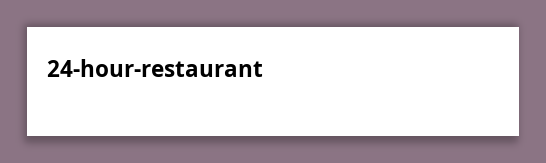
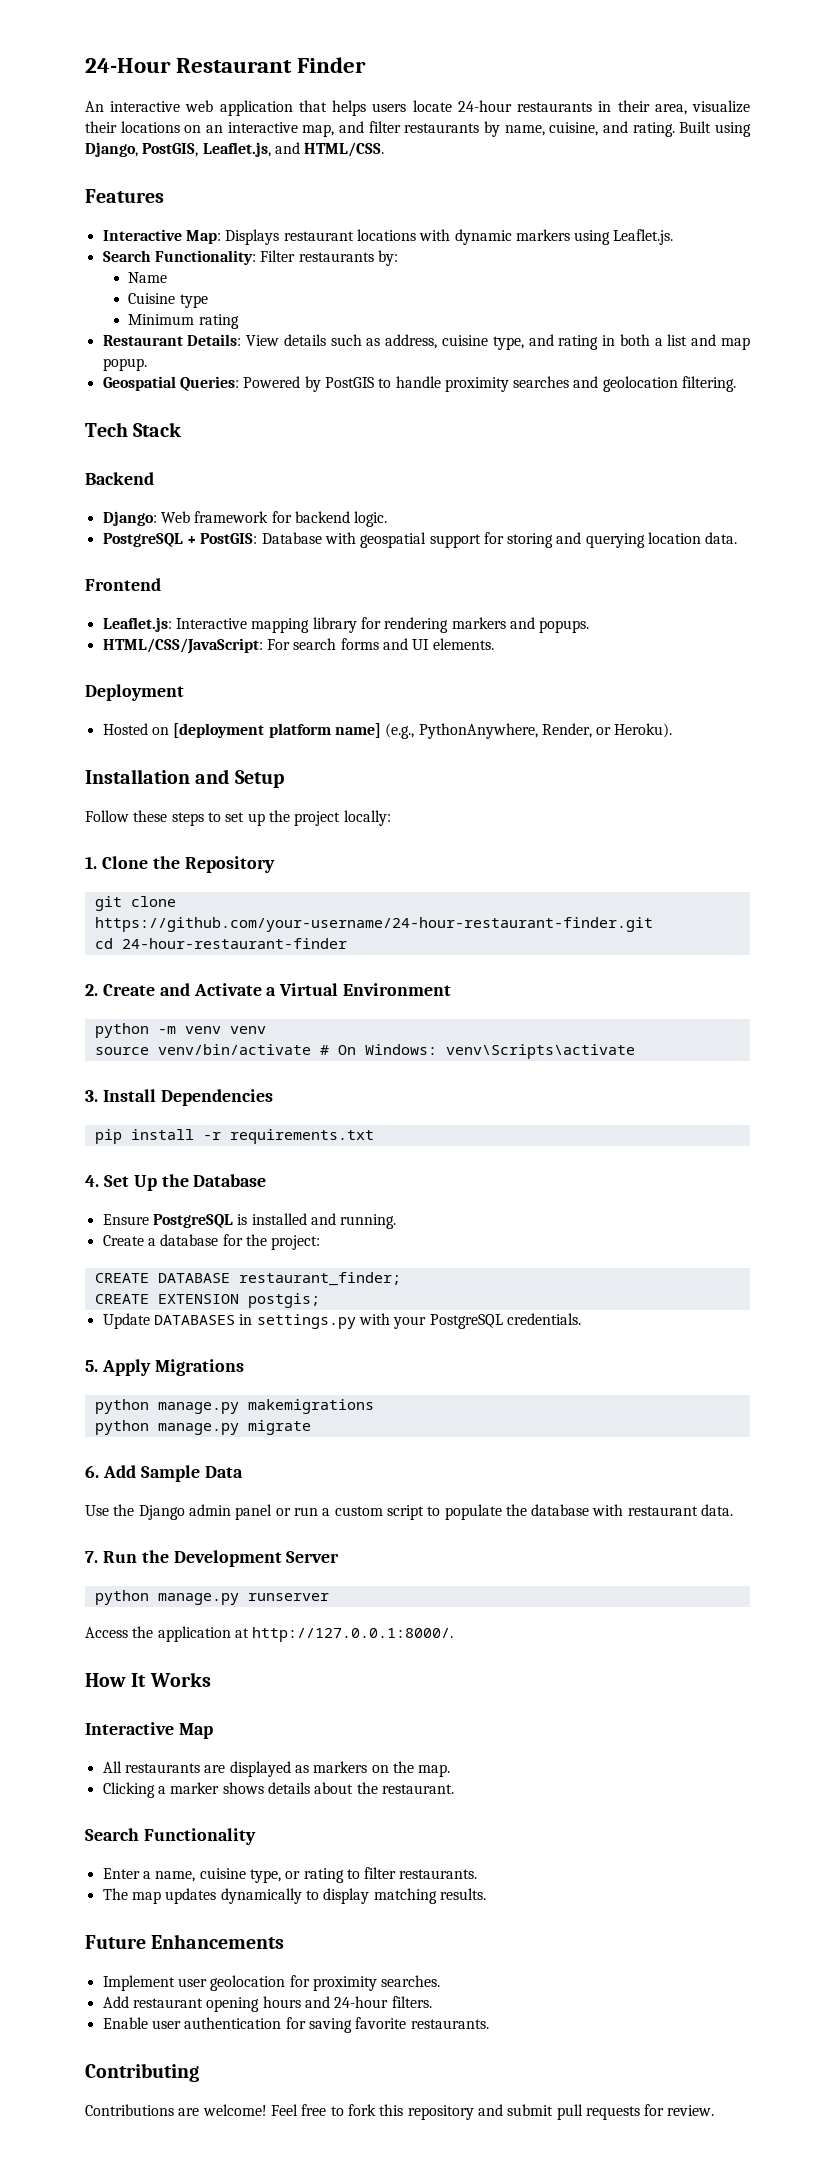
[47,59,263,77] 24-hour-restaurant -> [85,57,367,73] [85,100,751,116] [85,121,751,137] [85,142,385,157] [85,189,164,203] [102,229,674,245] [102,250,398,266] [128,272,168,283] [128,293,208,308] [128,314,239,329] [102,334,750,350] [102,358,147,371] [102,376,737,392] [85,422,182,437] [85,472,154,485] [102,511,388,527] [102,532,738,548] [85,578,161,591] [102,617,590,633] [102,638,494,654] [85,684,184,701] [102,723,673,739] [85,769,284,788] [85,810,391,826] [85,856,275,873] [94,896,176,911] [94,917,653,932] [94,938,347,949] [85,983,452,996] [94,1023,266,1038] [94,1044,635,1059] [85,1089,273,1106] [94,1129,374,1144] [85,1174,267,1191] [102,1213,397,1229] [102,1234,321,1250] [94,1272,401,1286] [94,1293,320,1308] [102,1313,581,1329] [85,1359,244,1376] [94,1399,374,1414] [94,1420,311,1435] [85,1465,243,1482] [85,1504,734,1520] [85,1550,340,1567] [94,1590,329,1605] [85,1626,454,1642] [85,1672,211,1687] [85,1722,213,1739] [102,1761,451,1777] [102,1782,454,1798] [85,1828,256,1845] [102,1867,478,1883] [102,1888,486,1904] [85,1934,285,1949] [102,1975,441,1991] [102,1996,432,2012] [102,2017,489,2033] [85,2063,199,2082] [85,2104,715,2120] 24-Hour Restaurant Finder // An interactive web application that helps users locate 24-hour restaurants in their area, visualize their locations on an interactive map, and filter restaurants by name, cuisine, and rating. Built using Django, PostGIS, Leaflet.js, and HTML/CSS. // Features // Interactive Map: Displays restaurant locations with dynamic markers using Leaflet.js. // Search Functionality: Filter restaurants by: // Name // Cuisine type // Minimum rating // Restaurant Details: View details such as address, cuisine type, and rating in both a list and map popup. // Geospatial Queries: Powered by PostGIS to handle proximity searches and geolocation filtering. // Tech Stack // Backend // Django: Web framework for backend logic. // PostgreSQL + PostGIS: Database with geospatial support for storing and querying location data. // Frontend // Leaflet.js: Interactive mapping library for rendering markers and popups. // HTML/CSS/JavaScript: For search forms and UI elements. // Deployment // Hosted on [deployment platform name] (e.g., PythonAnywhere, Render, or Heroku). // Installation and Setup // Follow these steps to set up the project locally: // 1. Clone the Repository // git clone https://github.com/your-username/24-hour-restaurant-finder.git // cd 24-hour-restaurant-finder // 2. Create and Activate a Virtual Environment // python -m venv venv // source venv/bin/activate # On Windows: venv\Scripts\activate // 3. Install Dependencies // pip install -r requirements.txt // 4. Set Up the Database // Ensure PostgreSQL is installed and running. // Create a database for the project: // CREATE DATABASE restaurant_finder; // CREATE EXTENSION postgis; // Update DATABASES in settings.py with your PostgreSQL credentials. // 5. Apply Migrations // python manage.py makemigrations // python manage.py migrate // 6. Add Sample Data // Use the Django admin panel or run a custom script to populate the database with restaurant data. // 7. Run the Development Server // python manage.py runserver // Access the application at http://127.0.0.1:8000/. // How It Works // Interactive Map // All restaurants are displayed as markers on the map. // Clicking a marker shows details about the restaurant. // Search Functionality // Enter a name, cuisine type, or rating to filter restaurants. // The map updates dynamically to display matching results. // Future Enhancements // Implement user geolocation for proximity searches. // Add restaurant opening hours and 24-hour filters. // Enable user authentication for saving favorite restaurants. // Contributing // Contributions are welcome! Feel free to fork this repository and submit pull requests for review.

